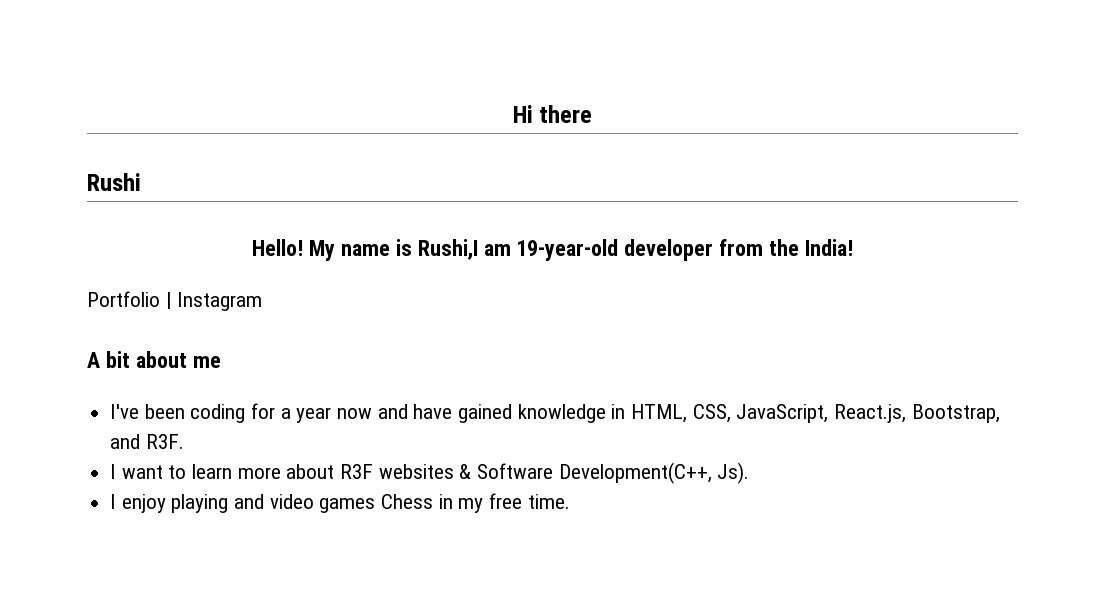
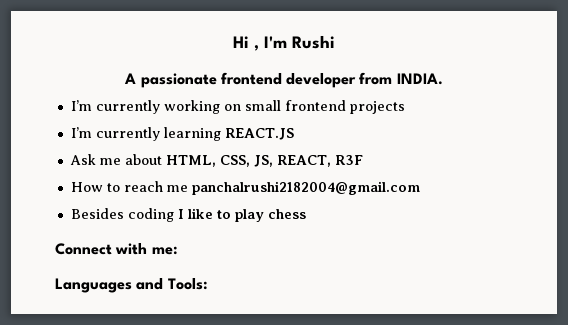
[539,105,593,123] there // -> [254,36,287,51] , I'm
[251,239,854,261] [87,291,263,311] [87,351,221,368] [110,403,1000,423] [110,434,184,449] [110,462,750,484] [110,493,570,513] Hello! My name is Rushi,I am 19-year-old developer from the India! // Portfolio | Instagram // A bit about me // I've been coding for a year now and have gained knowledge in HTML, CSS, JavaScript, React.js, Bootstrap, and R3F. // I want to learn more about R3F websites & Software Development(C++, Js). // I enjoy playing and video games Chess in my free time. -> [124,72,443,88] [70,100,405,114] [70,127,294,141] [69,154,363,167] [70,181,420,195] [70,208,306,222] [55,243,178,255] [55,278,208,293] A passionate frontend developer from INDIA. // I’m currently working on small frontend projects // I’m currently learning REACT.JS // Ask me about HTML, CSS, JS, REACT, R3F // How to reach me panchalrushi2182004@gmail.com // Besides coding I like to play chess // Connect with me: // Languages and Tools:

